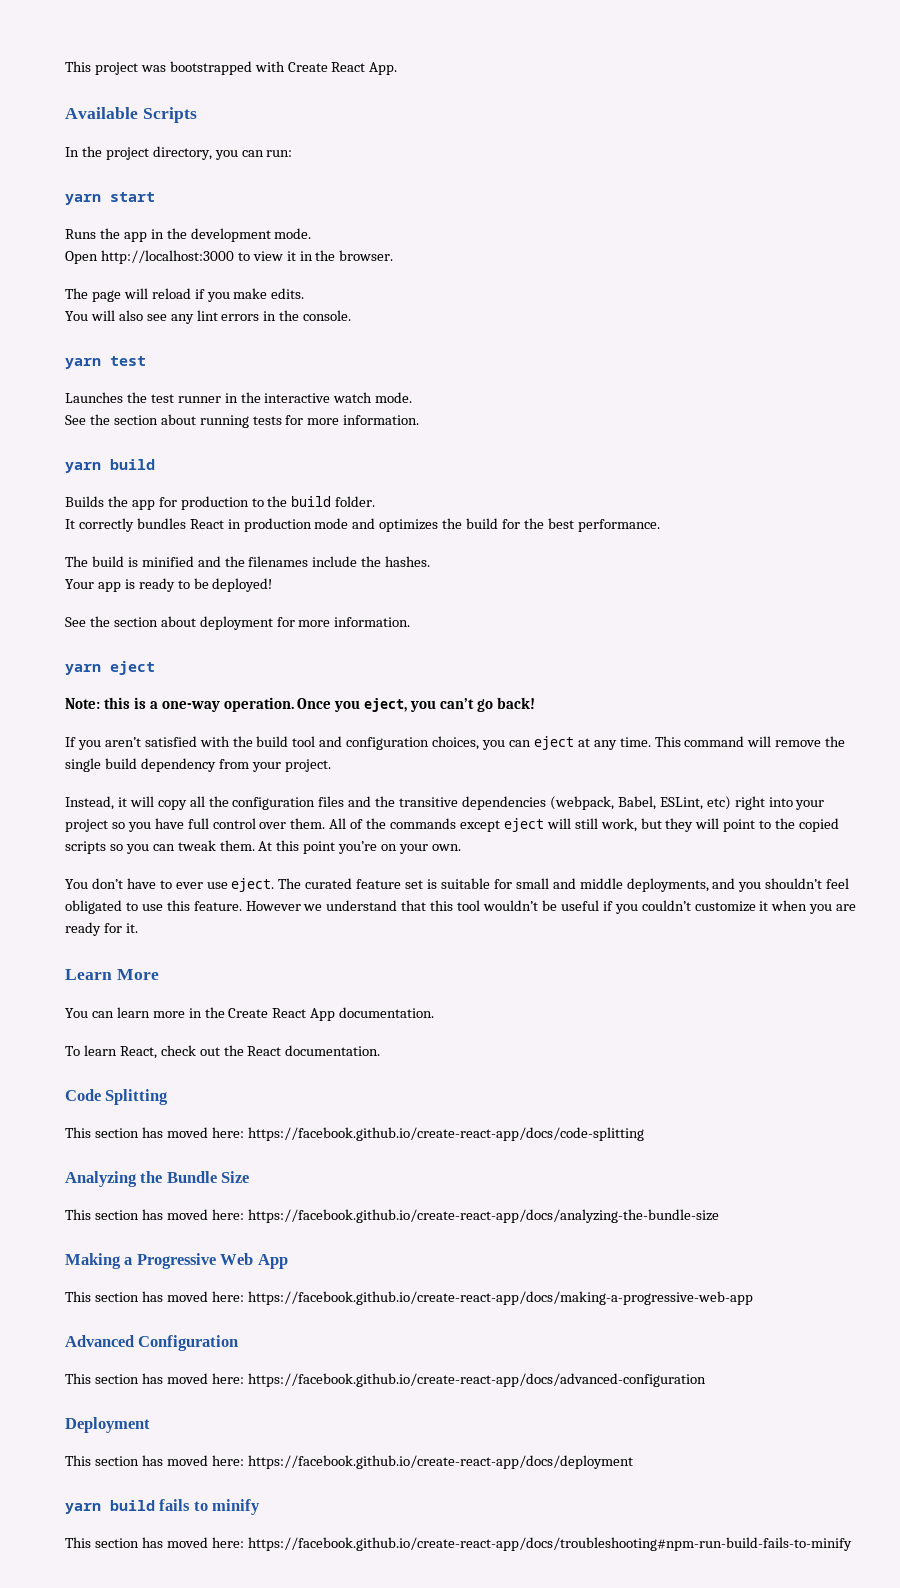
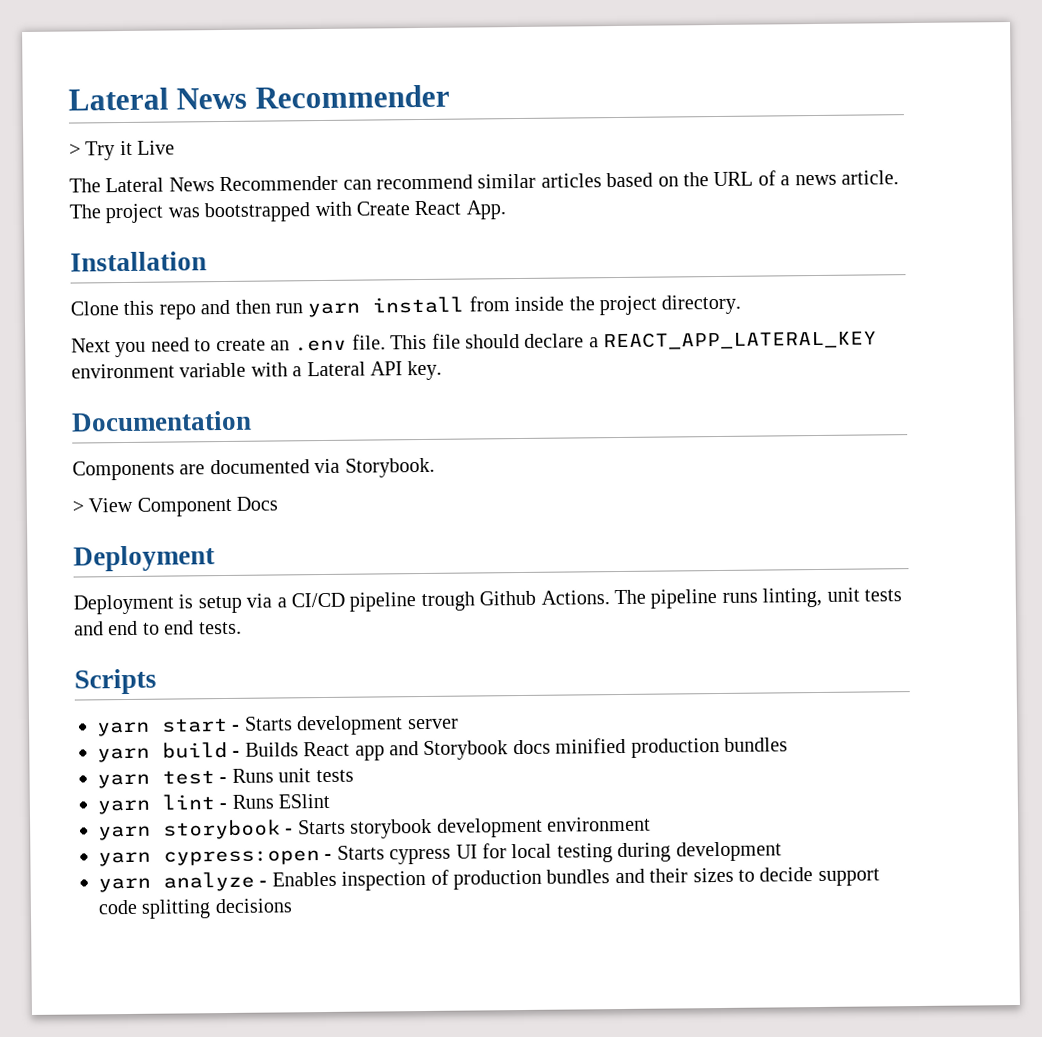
[65,61,91,72] This -> [68,84,450,111] [69,140,176,161] [69,170,899,193] [69,204,101,219] Lateral News Recommender // > Try it Live // The Lateral News Recommender can recommend similar articles based on the URL of a news article. The
[65,107,197,123] [65,146,293,160] [65,192,155,205] [65,228,312,242] [65,250,394,264] [65,288,305,302] [65,310,352,324] [65,356,146,369] [65,392,413,403] [65,414,420,428] [65,459,155,473] [65,496,376,510] [65,518,660,532] [65,556,431,567] [65,578,273,592] [65,616,411,630] [65,661,155,675] [65,697,535,712] [65,736,846,750] [65,758,331,772] [65,796,825,810] [65,818,840,832] [65,840,461,854] [65,878,850,892] [65,900,857,914] [65,922,138,936] [65,969,159,980] [65,1007,435,1021] [65,1045,381,1059] [65,1089,169,1105] [65,1127,644,1141] [65,1171,250,1187] [65,1209,719,1223] [65,1253,288,1269] [65,1291,753,1305] [65,1335,239,1351] [65,1373,706,1387] [65,1417,150,1433] [65,1455,633,1469] [65,1499,261,1515] [65,1537,852,1551] Available Scripts // In the project directory, you can run: // yarn start // Runs the app in the development mode. // Open http://localhost:3000 to view it in the browser. // The page will reload if you make edits. // You will also see any lint errors in the console. // yarn test // Launches the test runner in the interactive watch mode. // See the section about running tests for more information. // yarn build // Builds the app for production to the build folder. // It correctly bundles React in production mode and optimizes the build for the best performance. // The build is minified and the filenames include the hashes. // Your app is ready to be deployed! // See the section about deployment for more information. // yarn eject // Note: this is a one-way operation. Once you eject, you can’t go back! // If you aren’t satisfied with the build tool and configuration choices, you can eject at any time. This command will remove the single build dependency from your project. // Instead, it will copy all the configuration files and the transitive dependencies (webpack, Babel, ESLint, etc) right into your project so you have full control over them. All of the commands except eject will still work, but they will point to the copied scripts so you can tweak them. At this point you’re on your own. // You don’t have to ever use eject. The curated feature set is suitable for small and middle deployments, and you shouldn’t feel obligated to use this feature. However we understand that this tool wouldn’t be useful if you couldn’t customize it when you are ready for it. // Learn More // You can learn more in the Create React App documentation. // To learn React, check out the React documentation. // Code Splitting // This section has moved here: https://facebook.github.io/create-react-app/docs/code-splitting // Analyzing the Bundle Size // This section has moved here: https://facebook.github.io/create-react-app/docs/analyzing-the-bundle-size // Making a Progressive Web App // This section has moved here: https://facebook.github.io/create-react-app/docs/making-a-progressive-web-app // Advanced Configuration // This section has moved here: https://facebook.github.io/create-react-app/docs/advanced-configuration // Deployment // This section has moved here: https://facebook.github.io/create-react-app/docs/deployment // yarn build fails to minify // This section has moved here: https://facebook.github.io/create-react-app/docs/troubleshooting#npm-run-build-fails-to-minify -> [70,251,207,272] [70,294,742,320] [71,330,878,358] [71,360,443,381] [71,410,252,432] [72,457,435,481] [72,496,279,517] [73,545,215,572] [73,587,902,615] [74,620,242,636] [74,668,157,695] [97,715,459,737] [97,737,788,763] [97,768,354,789] [97,793,331,815] [98,816,651,841] [98,841,782,867] [98,867,880,893] [98,898,292,919] Installation // Clone this repo and then run yarn install from inside the project directory. // Next you need to create an .env file. This file should declare a REACT_APP_LATERAL_KEY environment variable with a Lateral API key. // Documentation // Components are documented via Storybook. // > View Component Docs // Deployment // Deployment is setup via a CI/CD pipeline trough Github Actions. The pipeline runs linting, unit tests and end to end tests. // Scripts // yarn start - Starts development server // yarn build - Builds React app and Storybook docs minified production bundles // yarn test - Runs unit tests // yarn lint - Runs ESlint // yarn storybook - Starts storybook development environment // yarn cypress:open - Starts cypress UI for local testing during development // yarn analyze - Enables inspection of production bundles and their sizes to decide support code splitting decisions

